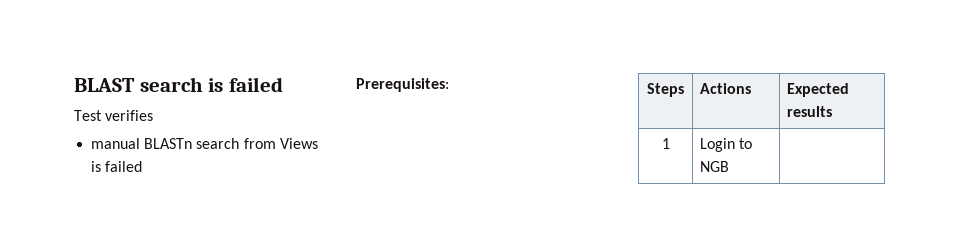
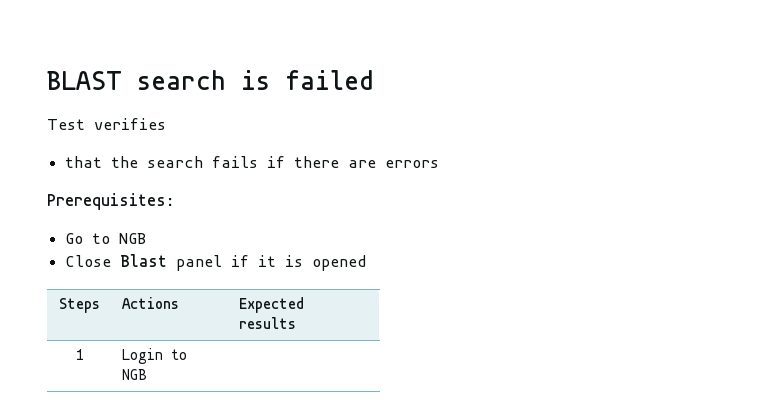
[91,138,318,149] [91,161,143,172] [356,78,449,92] manual BLASTn search from Views is failed // Prerequisites: -> [65,156,440,168] [47,193,175,210] [65,233,147,244] [65,254,367,271] that the search fails if there are errors // Prerequisites: // Go to NGB // Close Blast panel if it is opened

